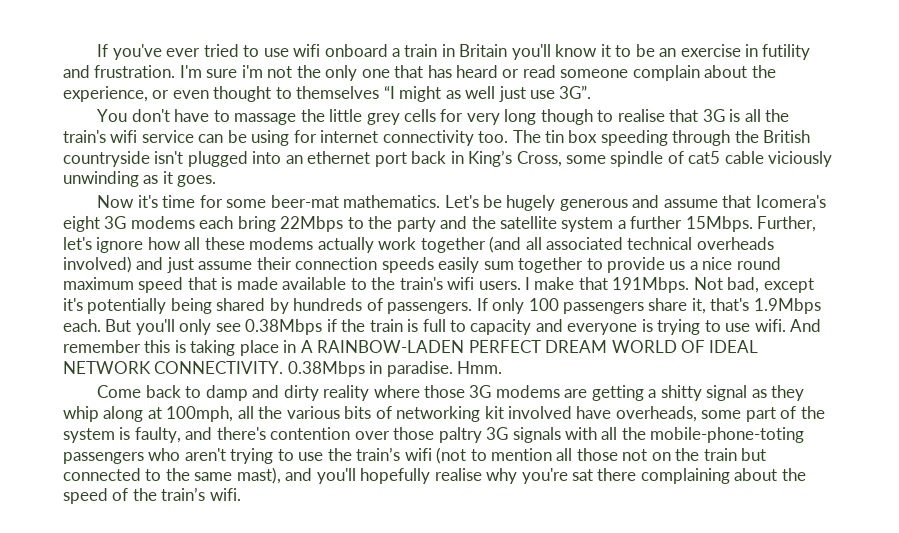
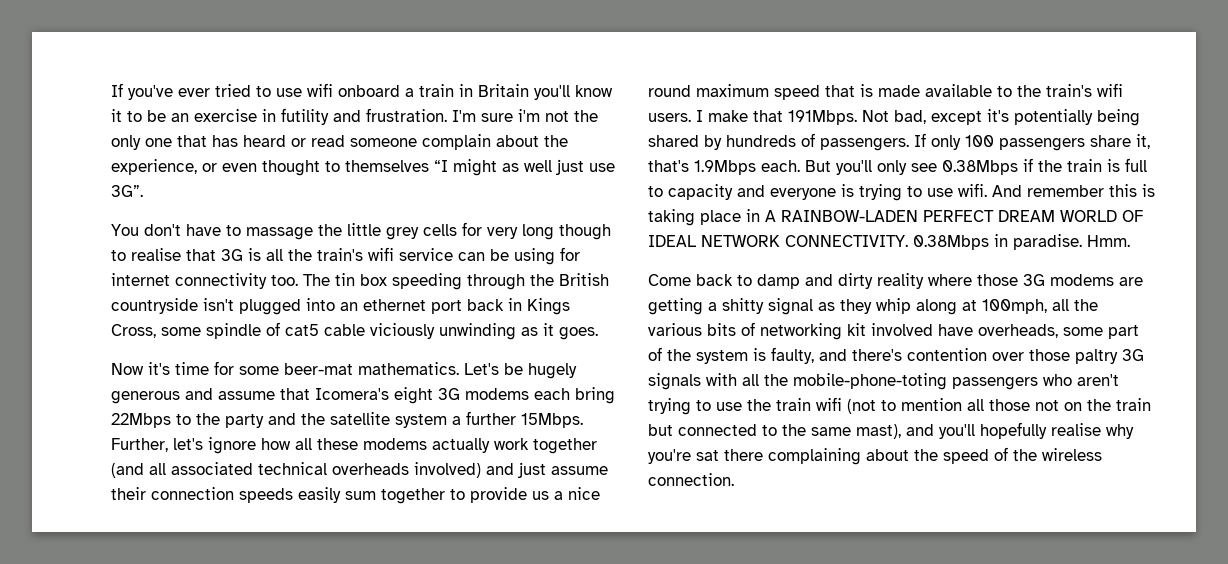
[468,150,513,167] King’s -> [527,298,570,315] Kings
[356,447,401,461] train’s -> [776,398,811,411] train
[161,487,241,501] train’s wifi. -> [1042,448,1102,461] [648,473,734,486] wireless connection.

